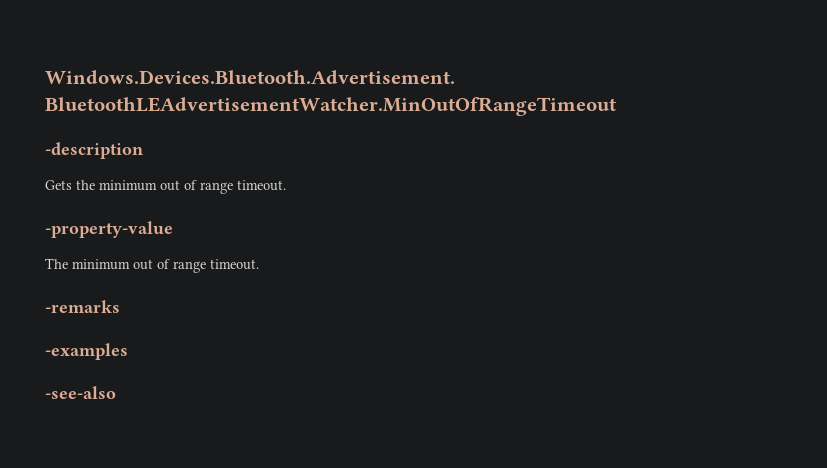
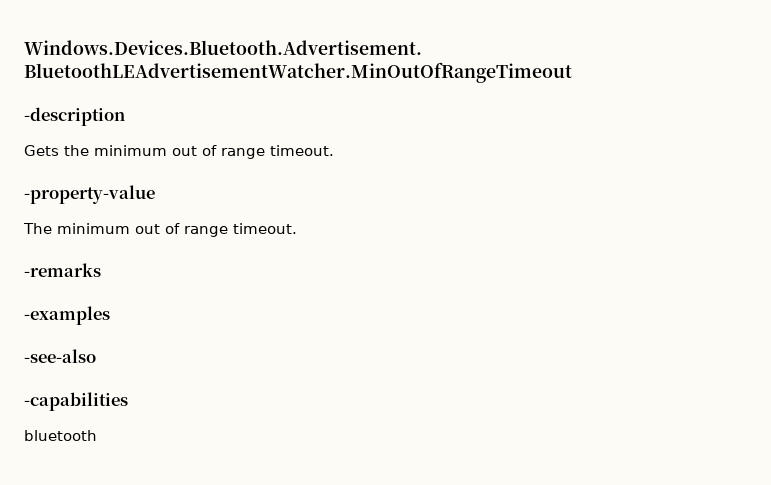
(116, 392) none -> [24,392,128,411] [24,430,97,441] // -capabilities // bluetooth

